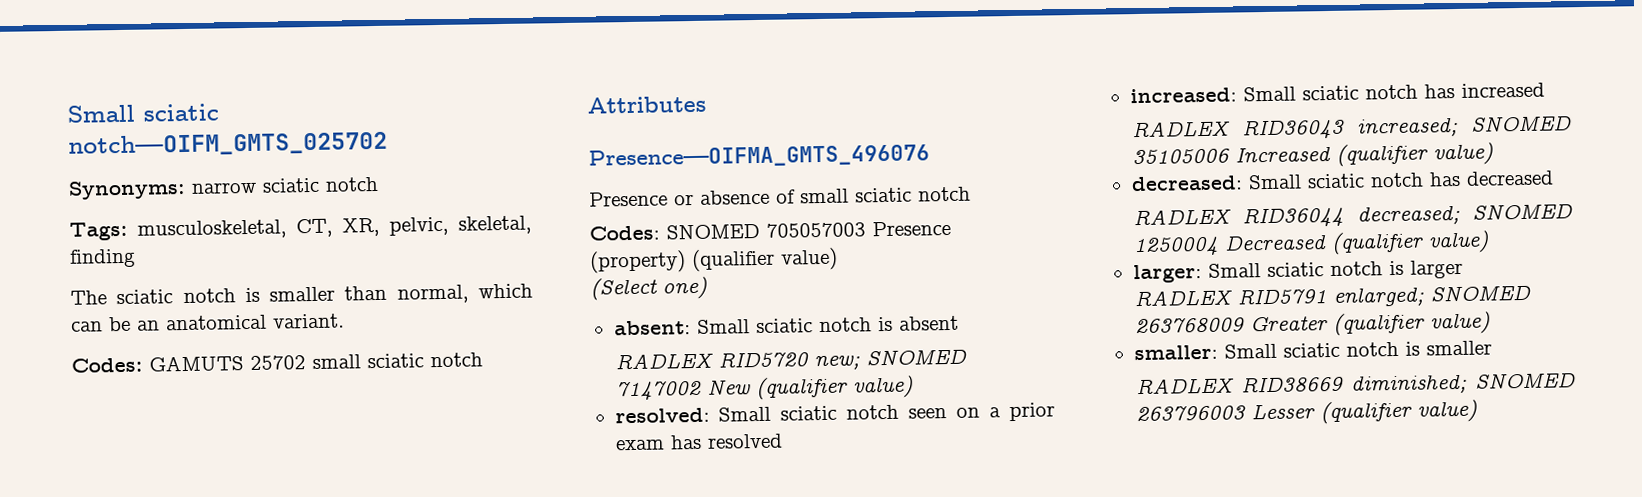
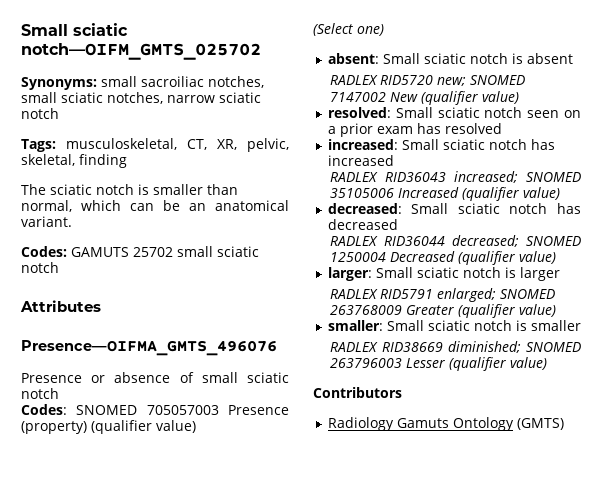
(186, 189) none -> [101,76,264,88] [21,92,163,104] small sacroiliac notches, small sciatic notches,
(1477, 411) none -> [313,387,402,398] [327,417,564,431] // Contributors // Radiology Gamuts Ontology (GMTS)

